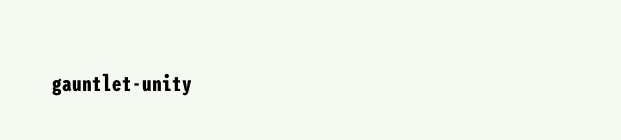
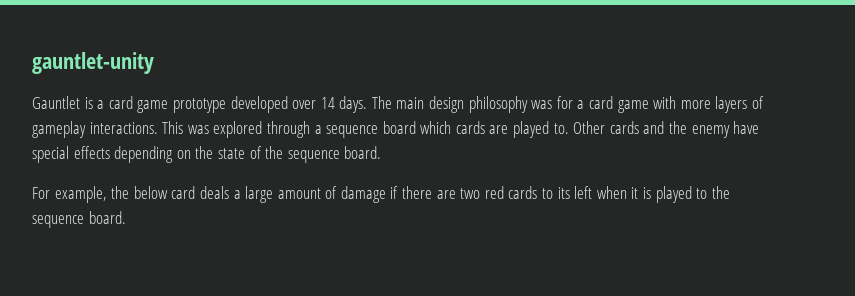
(192, 84) none -> [32,96,764,113] [32,121,760,138] [32,146,382,163] [32,186,730,203] [32,211,126,228] // Gauntlet is a card game prototype developed over 14 days. The main design philosophy was for a card game with more layers of gameplay interactions. This was explored through a sequence board which cards are played to. Other cards and the enemy have special effects depending on the state of the sequence board. // For example, the below card deals a large amount of damage if there are two red cards to its left when it is played to the sequence board.

